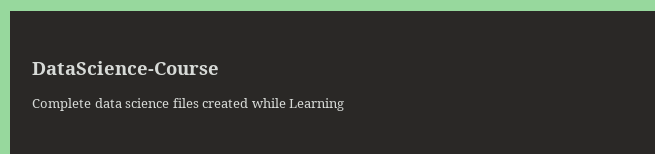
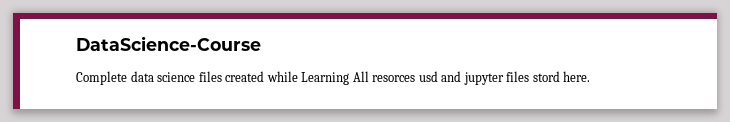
(345, 104) none -> [352,71,591,85] All resorces usd and jupyter files stord here.

